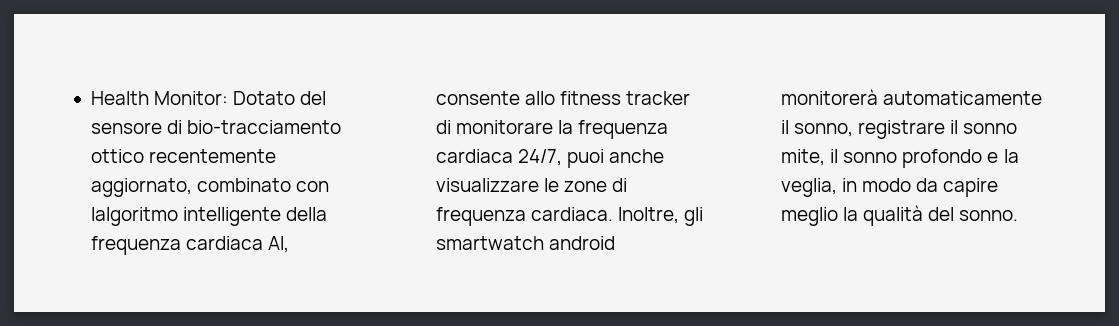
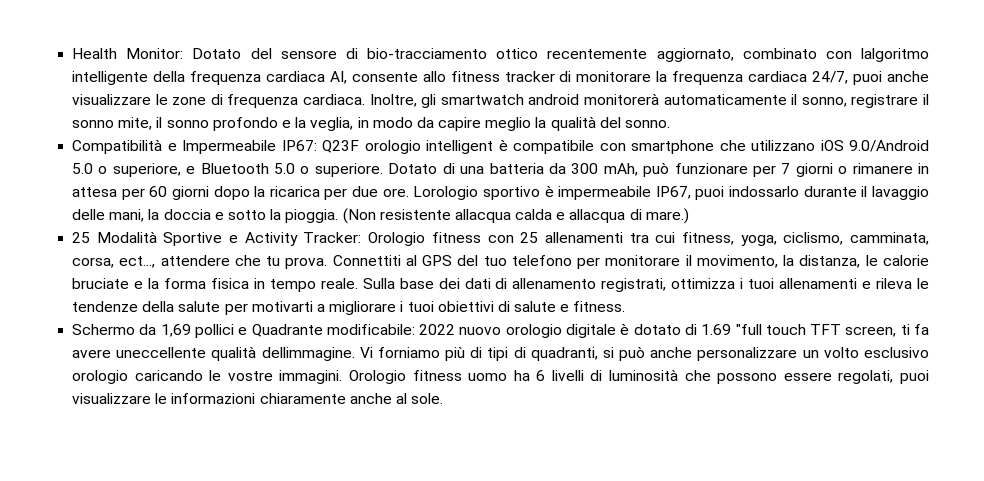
(1019, 215) none -> [72,139,930,154] [72,162,929,177] [72,185,930,200] [72,208,689,224] [72,231,930,246] [72,255,929,269] [72,278,930,292] [72,301,626,315] [72,323,930,338] [72,346,929,361] [72,369,930,384] [72,393,444,404] // Compatibilità e Impermeabile IP67: Q23F orologio intelligent è compatibile con smartphone che utilizzano iOS 9.0/Android 5.0 o superiore, e Bluetooth 5.0 o superiore. Dotato di una batteria da 300 mAh, può funzionare per 7 giorni o rimanere in attesa per 60 giorni dopo la ricarica per due ore. Lorologio sportivo è impermeabile IP67, puoi indossarlo durante il lavaggio delle mani, la doccia e sotto la pioggia. (Non resistente allacqua calda e allacqua di mare.) // 25 Modalità Sportive e Activity Tracker: Orologio fitness con 25 allenamenti tra cui fitness, yoga, ciclismo, camminata, corsa, ect..., attendere che tu prova. Connettiti al GPS del tuo telefono per monitorare il movimento, la distanza, le calorie bruciate e la forma fisica in tempo reale. Sulla base dei dati di allenamento registrati, ottimizza i tuoi allenamenti e rileva le tendenze della salute per motivarti a migliorare i tuoi obiettivi di salute e fitness. // Schermo da 1,69 pollici e Quadrante modificabile: 2022 nuovo orologio digitale è dotato di 1.69 "full touch TFT screen, ti fa avere uneccellente qualità dellimmagine. Vi forniamo più di tipi di quadranti, si può anche personalizzare un volto esclusivo orologio caricando le vostre immagini. Orologio fitness uomo ha 6 livelli di luminosità che possono essere regolati, puoi visualizzare le informazioni chiaramente anche al sole.

